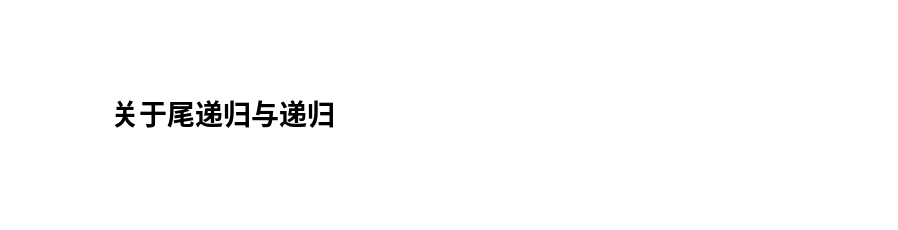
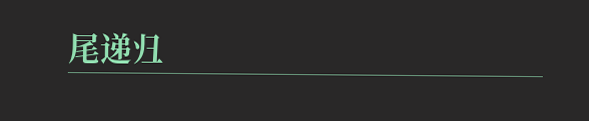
[111,100,279,128] 关于尾递归与 -> [67,32,101,65] 尾

